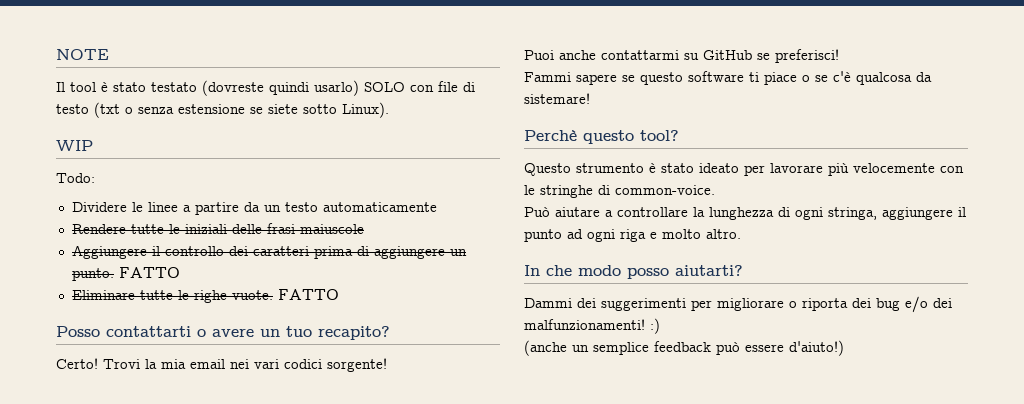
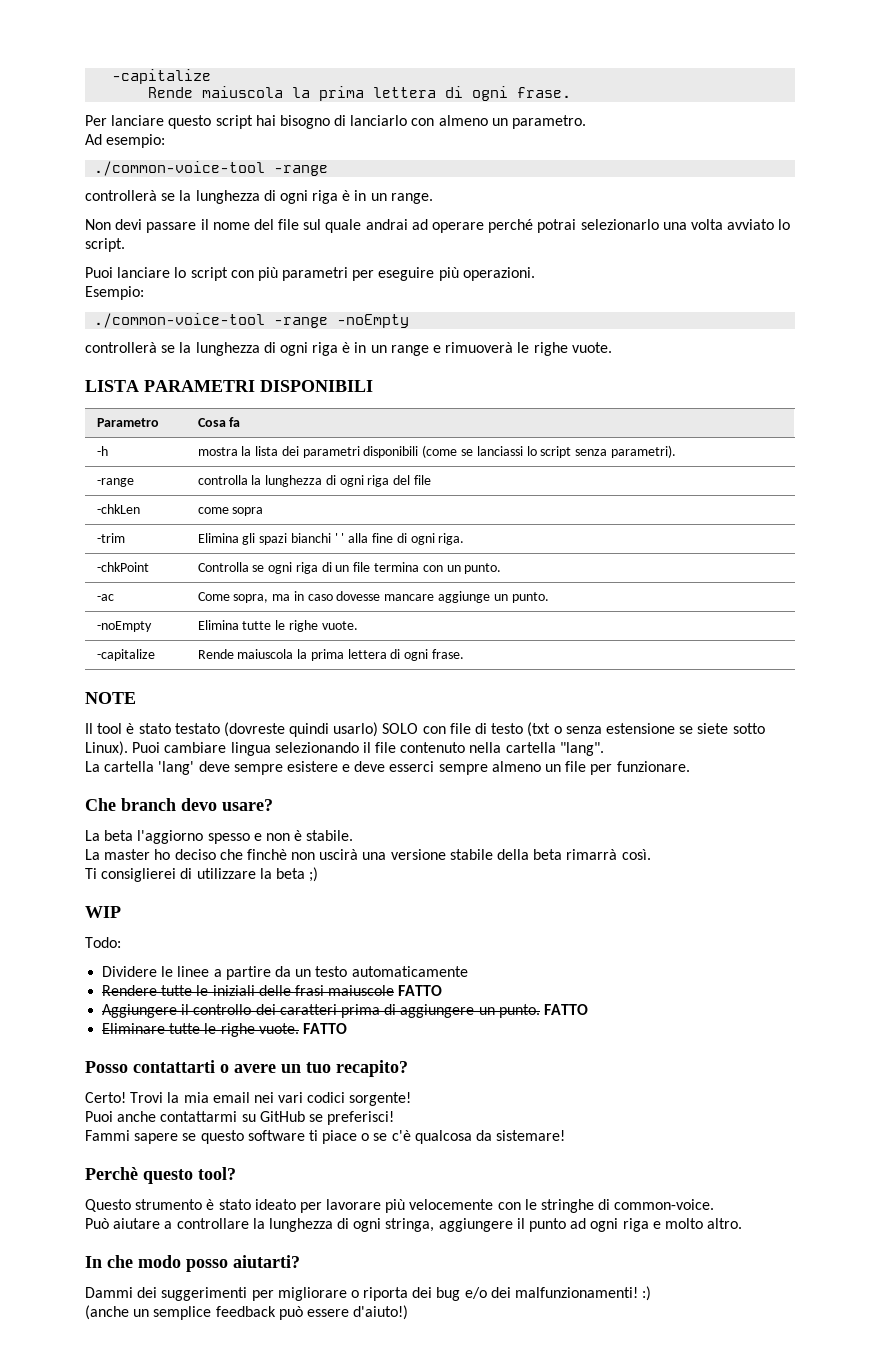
(56, 54) none -> [112,69,212,84] [148,86,572,101] [85,115,587,129] [85,134,166,148] [94,161,329,176] [85,190,433,204] [85,219,791,233] [85,238,125,252] [85,267,535,281] [85,286,144,300] [94,313,410,328] [85,342,612,356] [85,380,373,392] [96,418,159,427] [197,417,241,427] [96,446,108,456] [197,445,676,458] [96,478,134,487] [197,475,431,487] [96,504,140,514] [197,507,264,516] [96,533,125,543] [197,533,465,545] [96,562,149,572] [197,562,502,574] [96,594,114,601] [197,591,549,603] [96,621,152,632] [197,620,358,632] [96,649,155,661] [197,649,464,661] -capitalize // Rende maiuscola la prima lettera di ogni frase. // Per lanciare questo script hai bisogno di lanciarlo con almeno un parametro. // Ad esempio: // ./common-voice-tool -range // controllerà se la lunghezza di ogni riga è in un range. // Non devi passare il nome del file sul quale andrai ad operare perché potrai selezionarlo una volta avviato lo script. // Puoi lanciare lo script con più parametri per eseguire più operazioni. // Esempio: // ./common-voice-tool -range -noEmpty // controllerà se la lunghezza di ogni riga è in un range e rimuoverà le righe vuote. // LISTA PARAMETRI DISPONIBILI // Parametro | Cosa fa // -h | mostra la lista dei parametri disponibili (come se lanciassi lo script senza parametri). // -range | controlla la lunghezza di ogni riga del file // -chkLen | come sopra // -trim | Elimina gli spazi bianchi ' ' alla fine di ogni riga. // -chkPoint | Controlla se ogni riga di un file termina con un punto. // -ac | Come sopra, ma in caso dovesse mancare aggiunge un punto. // -noEmpty | Elimina tutte le righe vuote. // -capitalize | Rende maiuscola la prima lettera di ogni frase. //
(389, 110) none -> [132,742,604,756] [85,761,690,775] [85,798,273,811] [85,830,354,844] [85,849,651,860] [85,867,319,882] Puoi cambiare lingua selezionando il file contenuto nella cartella "lang". // La cartella 'lang' deve sempre esistere e deve esserci sempre almeno un file per funzionare. // Che branch devo usare? // La beta l'aggiorno spesso e non è stabile. // La master ho deciso che finchè non uscirà una versione stabile della beta rimarrà così. // Ti consiglierei di utilizzare la beta ;)
(364, 229) none -> [398,985,443,996] FATTO

